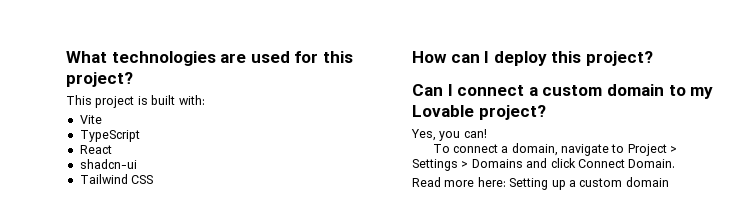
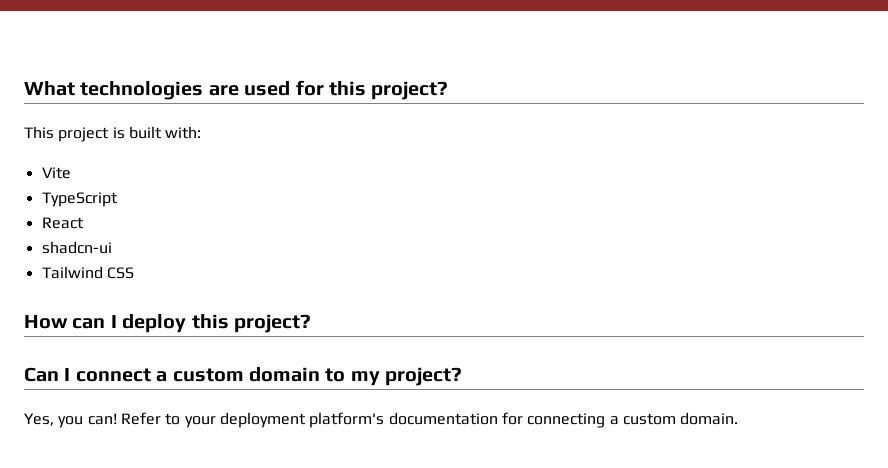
[412,105,474,117] Lovable -> (380, 378) none
[432,143,678,156] [412,158,676,171] [412,177,669,190] // To connect a domain, navigate to Project > Settings > Domains and click Connect Domain. // Read more here: Setting up a custom domain -> [120,412,739,428] Refer to your deployment platform's documentation for connecting a custom domain.

